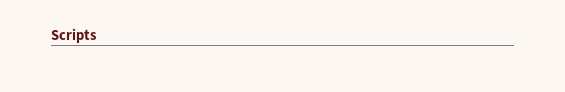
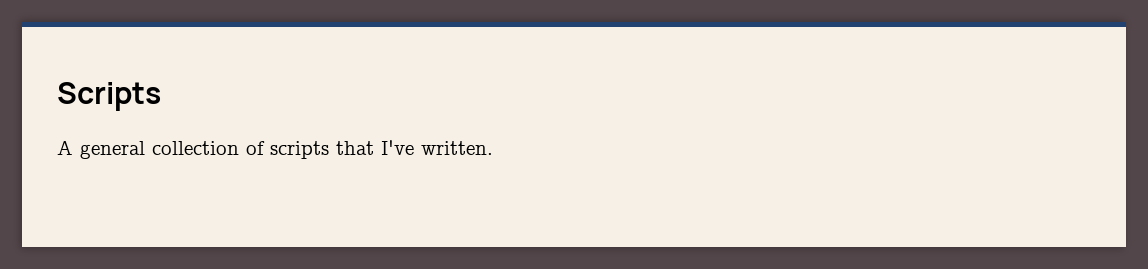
(97, 35) none -> [57,140,493,159] // A general collection of scripts that I've written.

